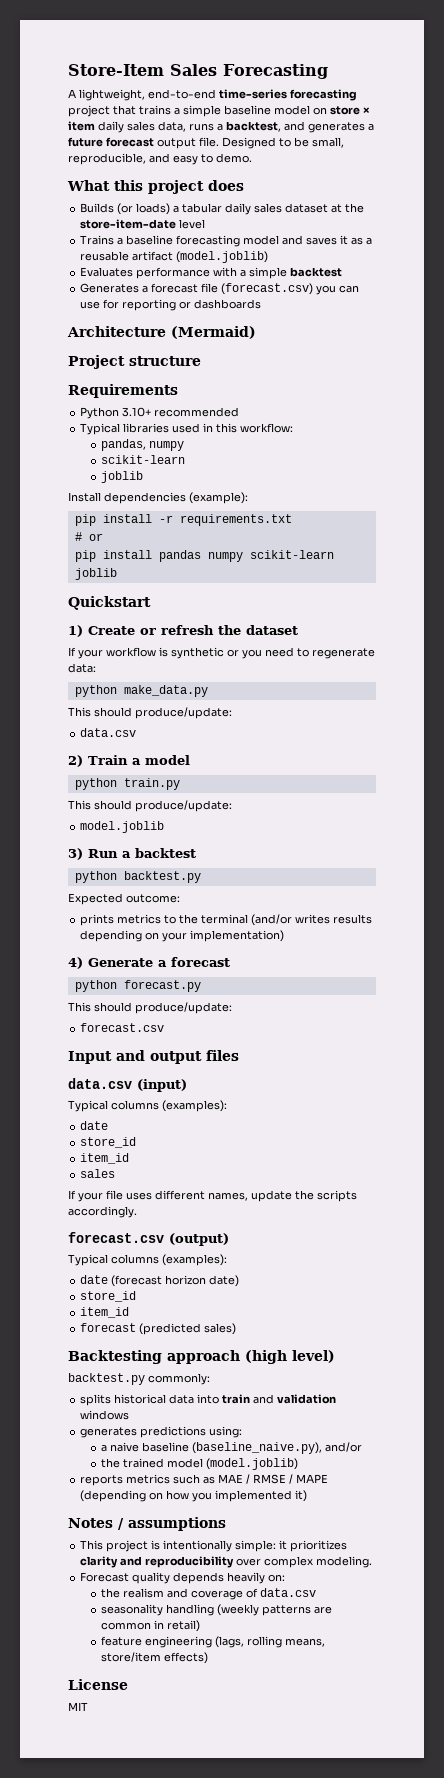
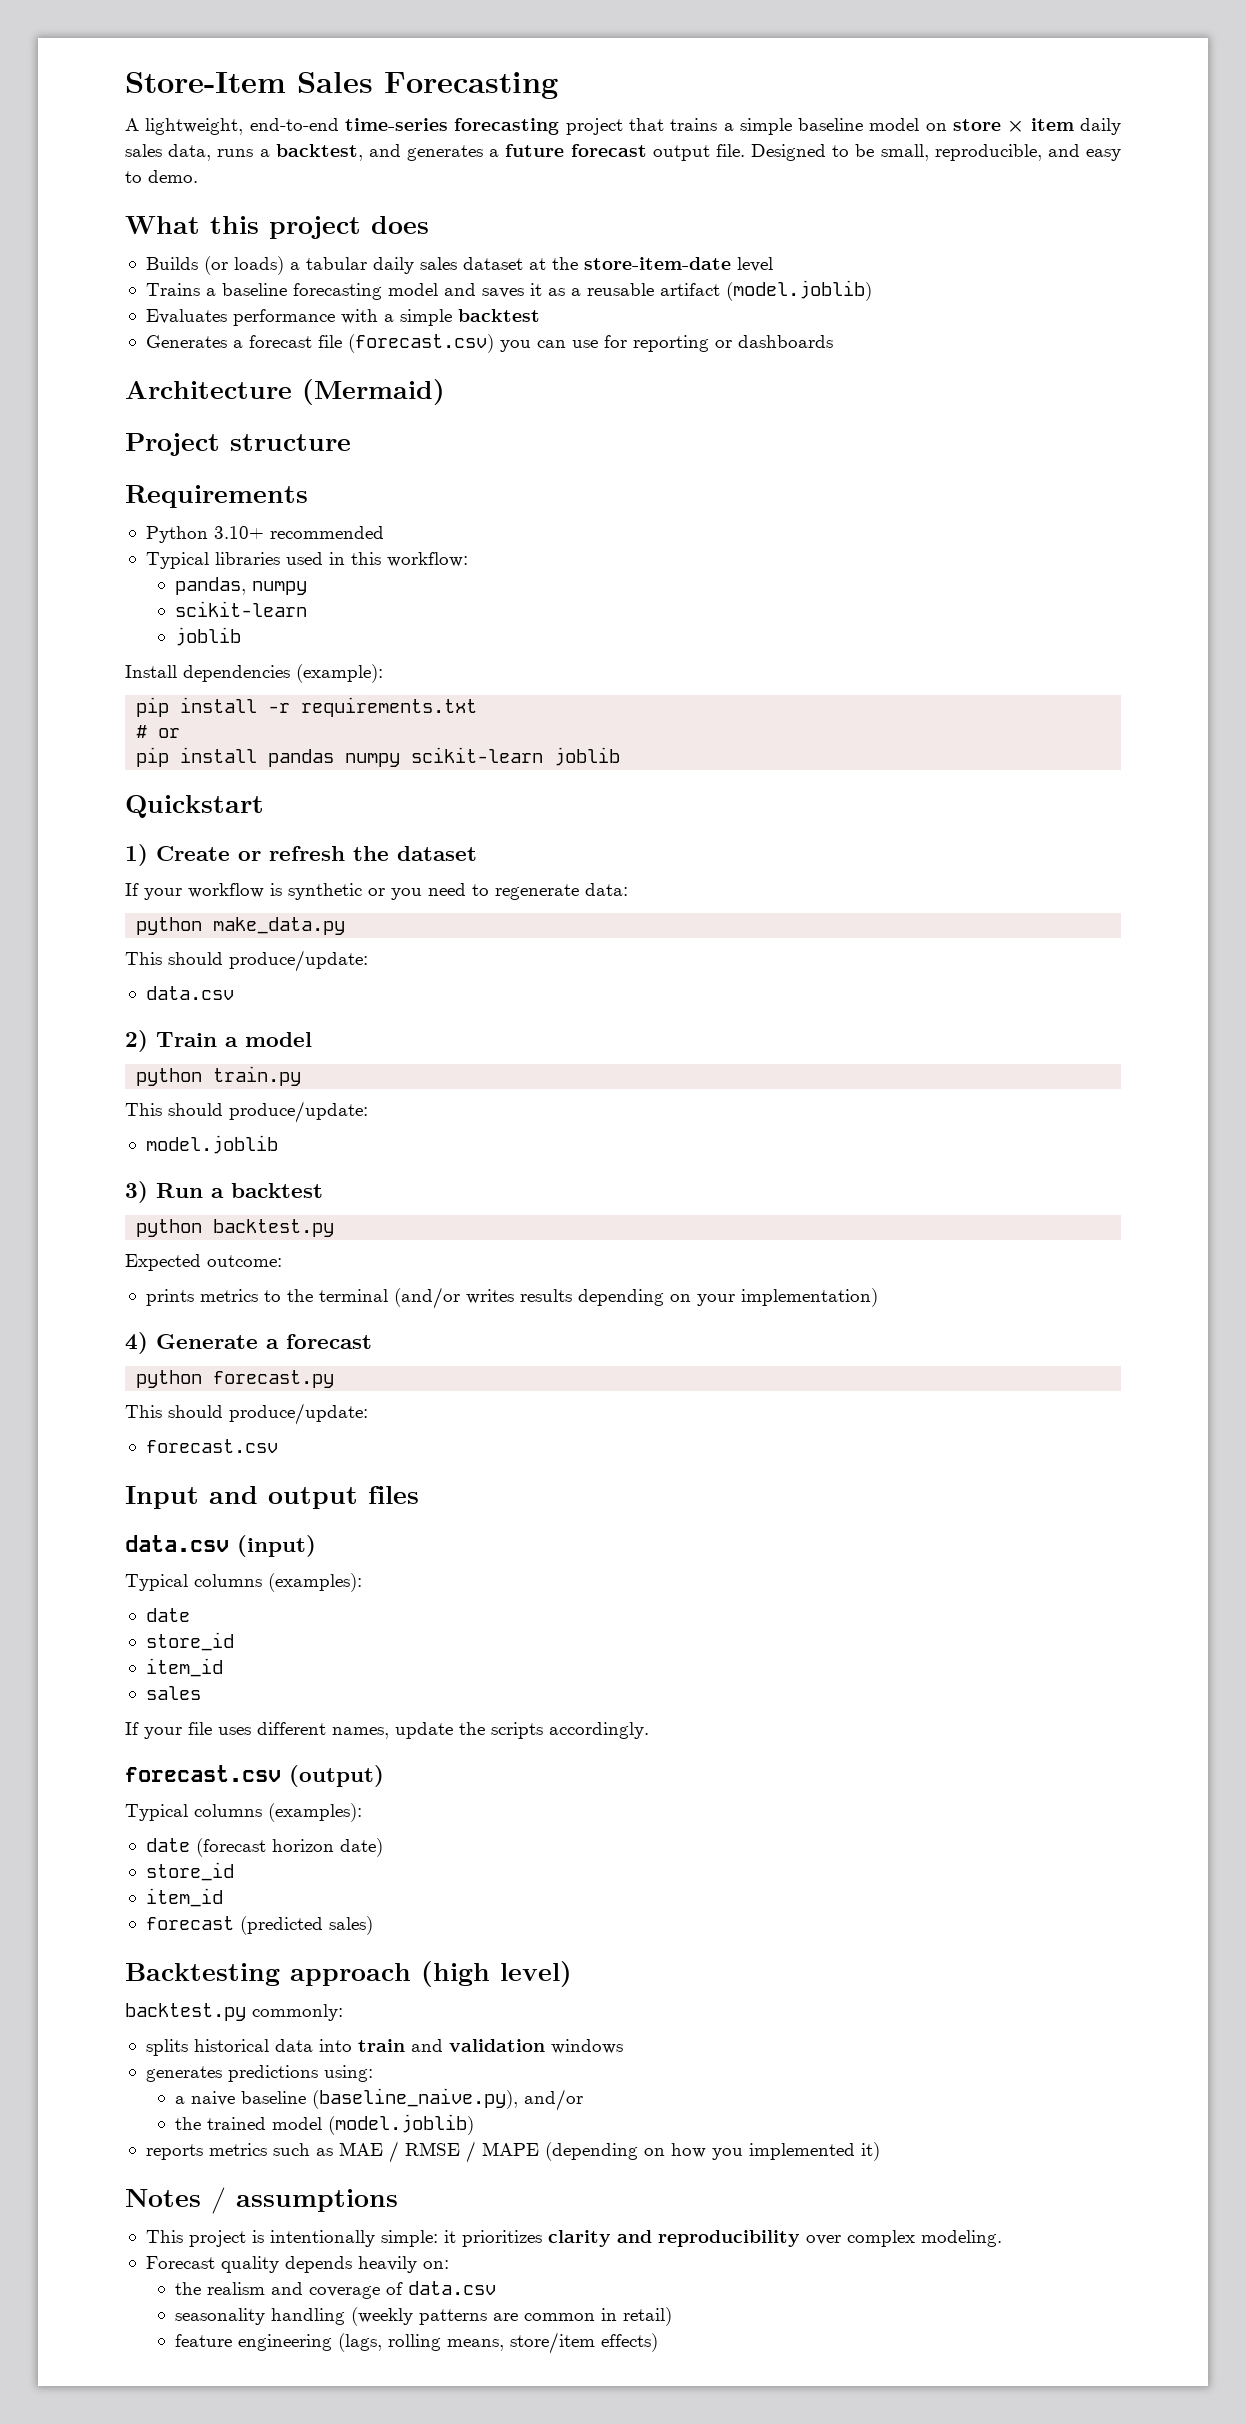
[68,1679,128,1690] [68,1702,88,1711] // License // MIT -> (658, 2342) none

